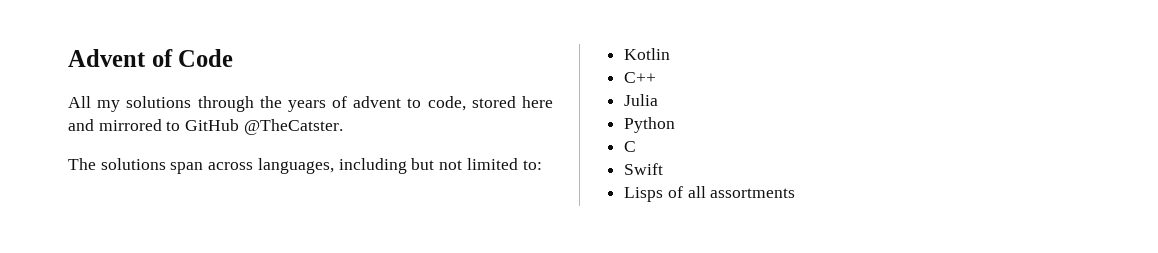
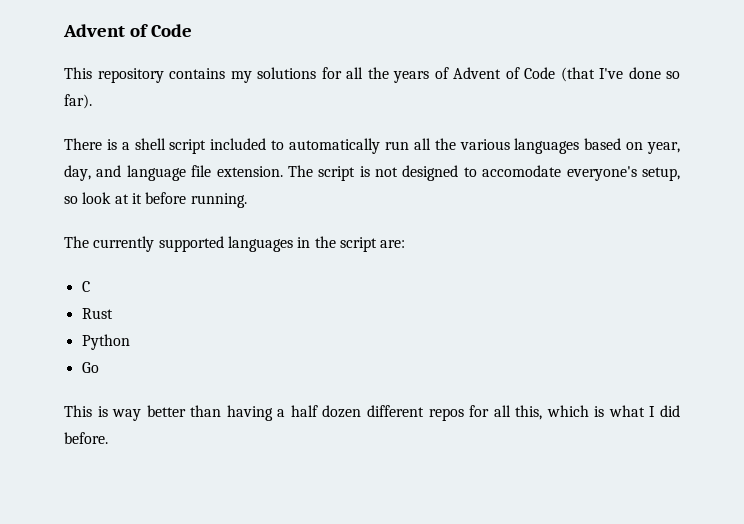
[68,96,553,112] [68,119,343,135] [68,158,542,174] [624,48,671,60] [624,72,657,83] [624,94,659,106] [624,117,676,133] [624,141,637,152] [624,163,664,175] [624,186,796,202] All my solutions through the years of advent to code, stored here and mirrored to GitHub @TheCatster. // The solutions span across languages, including but not limited to: // Kotlin // C++ // Julia // Python // C // Swift // Lisps of all assortments -> [64,67,680,83] [64,94,92,109] [64,138,681,154] [64,165,680,181] [64,192,247,208] [64,236,406,252] [81,281,90,292] [81,308,113,319] [81,334,130,350] [81,362,99,373] [64,405,680,421] [64,432,108,444] This repository contains my solutions for all the years of Advent of Code (that I've done so far). // There is a shell script included to automatically run all the various languages based on year, day, and language file extension. The script is not designed to accomodate everyone's setup, so look at it before running. // The currently supported languages in the script are: // C // Rust // Python // Go // This is way better than having a half dozen different repos for all this, which is what I did before.

